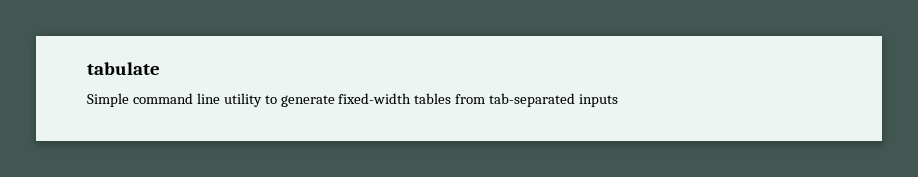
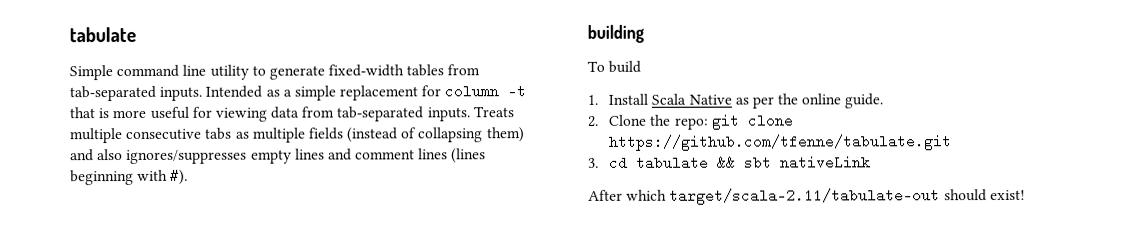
[579,94,619,107] inputs -> [159,84,527,101] [69,106,514,122] [70,127,525,144] [70,148,487,164] [70,168,189,186] [587,24,644,43] [587,60,642,73] [587,93,884,109] [587,113,794,130] [609,134,953,151] [588,155,872,170] [588,188,1025,205] inputs. Intended as a simple replacement for column -t that is more useful for viewing data from tab-separated inputs. Treats multiple consecutive tabs as multiple fields (instead of collapsing them) and also ignores/suppresses empty lines and comment lines (lines beginning with #). // building // To build // 1. Install Scala Native as per the online guide. // 2. Clone the repo: git clone https://github.com/tfenne/tabulate.git // 3. cd tabulate && sbt nativeLink // After which target/scala-2.11/tabulate-out should exist!

